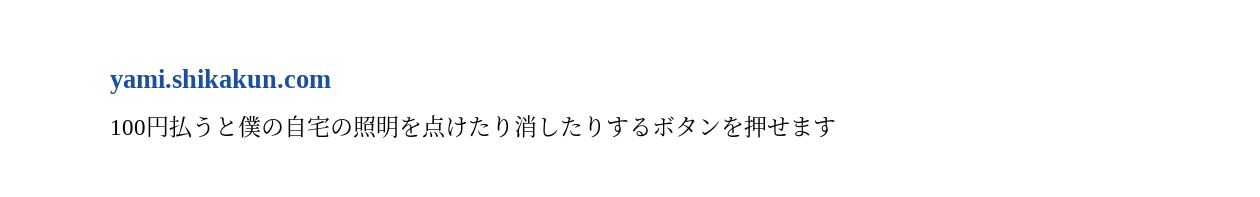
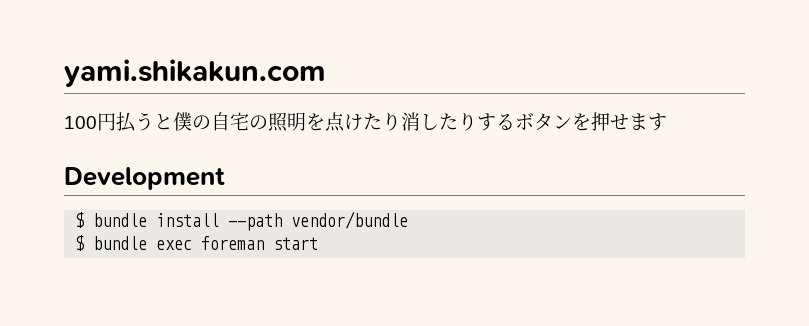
(836, 127) none -> [64,167,225,190] [75,211,409,231] [75,235,319,251] // Development // $ bundle install --path vendor/bundle // $ bundle exec foreman start

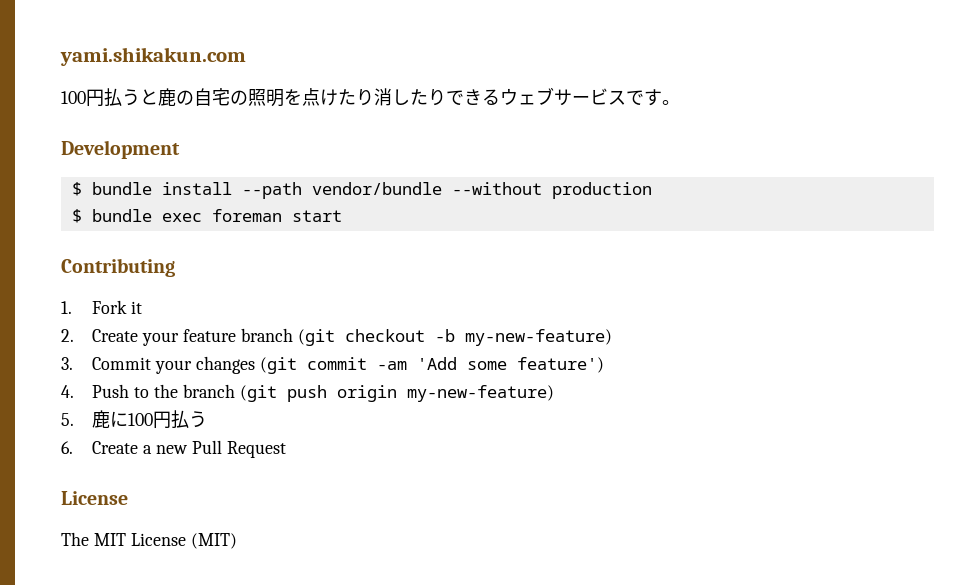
[173,112,192,131] 僕 -> [158,88,176,106] 鹿
[477,112,667,131] するボタンを押せます -> [446,87,680,106] できるウェブサービスです。
(409, 220) none -> [451,182,652,199] --without production
(319, 243) none -> [61,258,175,277] [61,300,143,314] [61,328,612,346] [61,356,604,374] [61,384,554,402] [61,410,208,429] [61,440,286,458] [61,491,128,505] [61,532,237,549] // Contributing // 1. Fork it // 2. Create your feature branch (git checkout -b my-new-feature) // 3. Commit your changes (git commit -am 'Add some feature') // 4. Push to the branch (git push origin my-new-feature) // 5.鹿に100円払う // 6. Create a new Pull Request // License // The MIT License (MIT)

